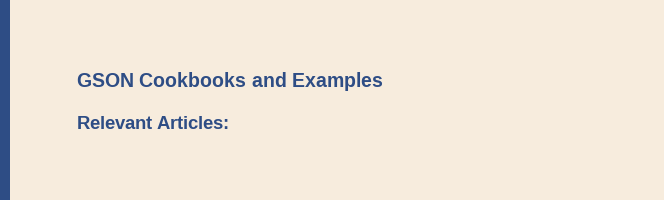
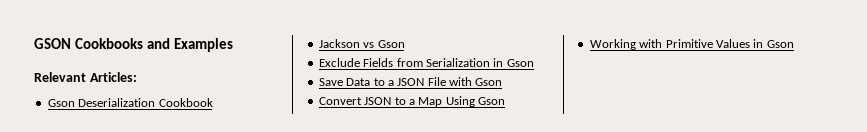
(229, 122) none -> [47,98,213,107] [318,39,405,48] [318,58,534,67] [318,77,503,86] [318,96,505,107] [589,39,794,50] // Gson Deserialization Cookbook // Jackson vs Gson // Exclude Fields from Serialization in Gson // Save Data to a JSON File with Gson // Convert JSON to a Map Using Gson // Working with Primitive Values in Gson

